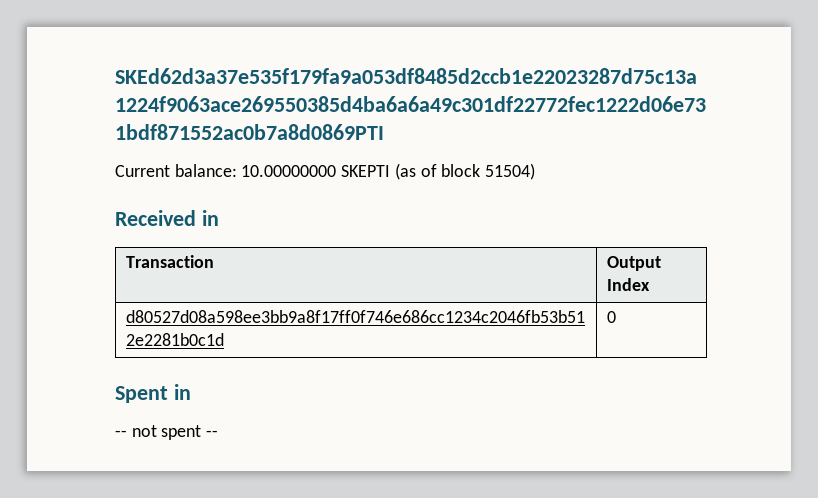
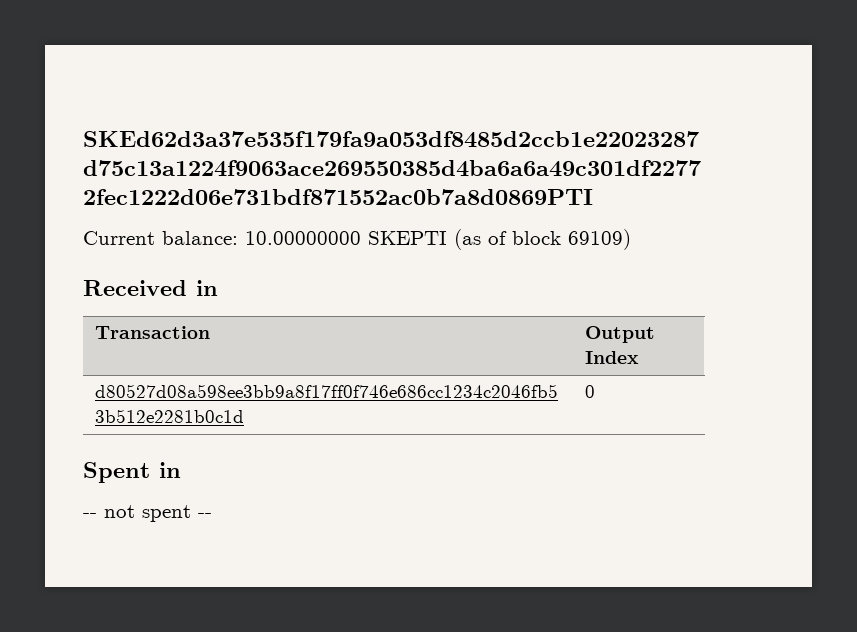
[485,163,536,180] 51504) -> [568,229,631,250] 69109)

